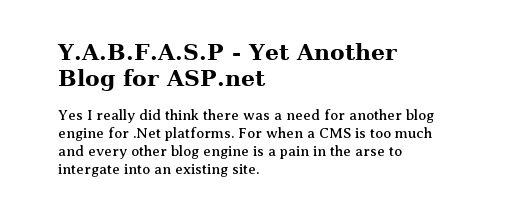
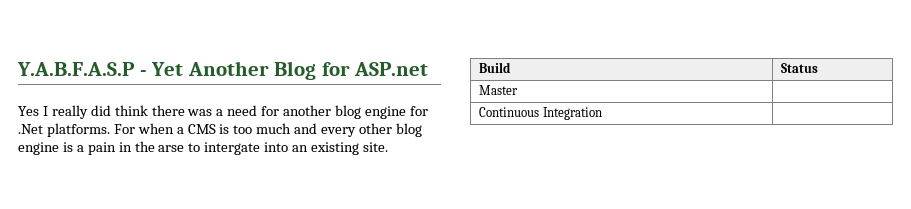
(259, 169) none -> [479,62,512,73] [781,63,819,73] [479,85,519,95] [479,107,602,120] // Build | Status // Master | // Continuous Integration |

